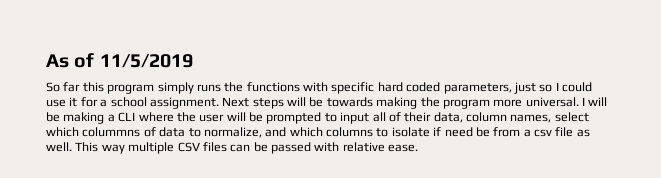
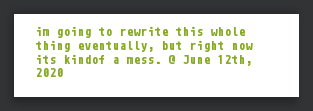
[46,53,193,68] [46,82,592,94] [46,97,608,109] [46,112,589,124] [46,127,590,138] [46,142,419,154] As of 11/5/2019 // So far this program simply runs the functions with specific hard coded parameters, just so I could use it for a school assignment. Next steps will be towards making the program more universal. I will be making a CLI where the user will be prompted to input all of their data, column names, select which colummns of data to normalize, and which columns to isolate if need be from a csv file as well. This way multiple CSV files can be passed with relative ease. -> [35,26,245,38] [35,40,253,52] [35,54,252,66] [35,68,63,77] im going to rewrite this whole thing eventually, but right now its kindof a mess. @ June 12th, 2020

